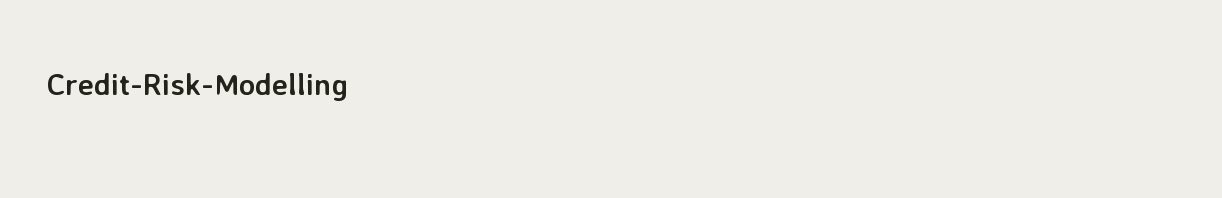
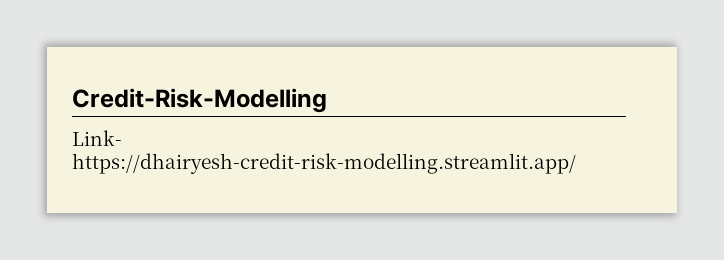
(348, 87) none -> [72,130,122,146] [72,153,576,174] // Link- https://dhairyesh-credit-risk-modelling.streamlit.app/

